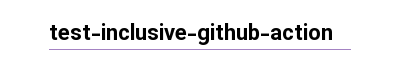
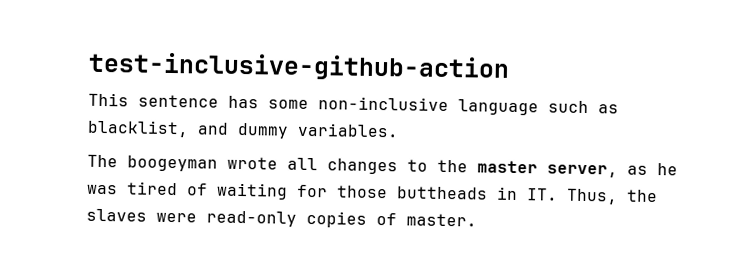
(333, 34) none -> [88,92,619,116] [87,119,399,139] [87,154,678,178] [87,181,658,205] [86,208,477,228] // This sentence has some non-inclusive language such as blacklist, and dummy variables. // The boogeyman wrote all changes to the master server, as he was tired of waiting for those buttheads in IT. Thus, the slaves were read-only copies of master.

